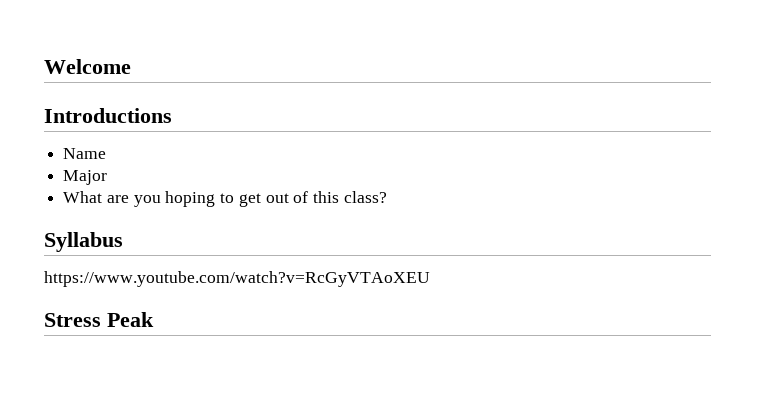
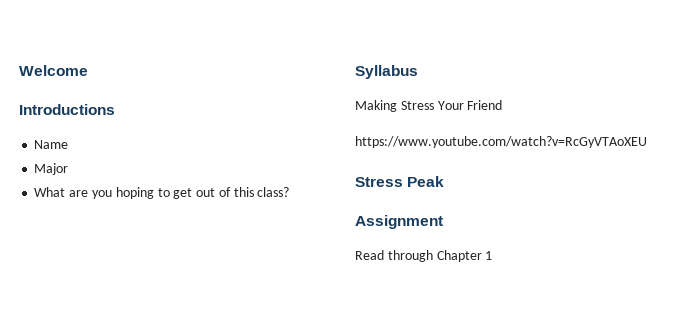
(123, 242) none -> [355,100,503,112] // Making Stress Your Friend
(154, 319) none -> [355,215,443,229] [355,250,493,262] // Assignment // Read through Chapter 1

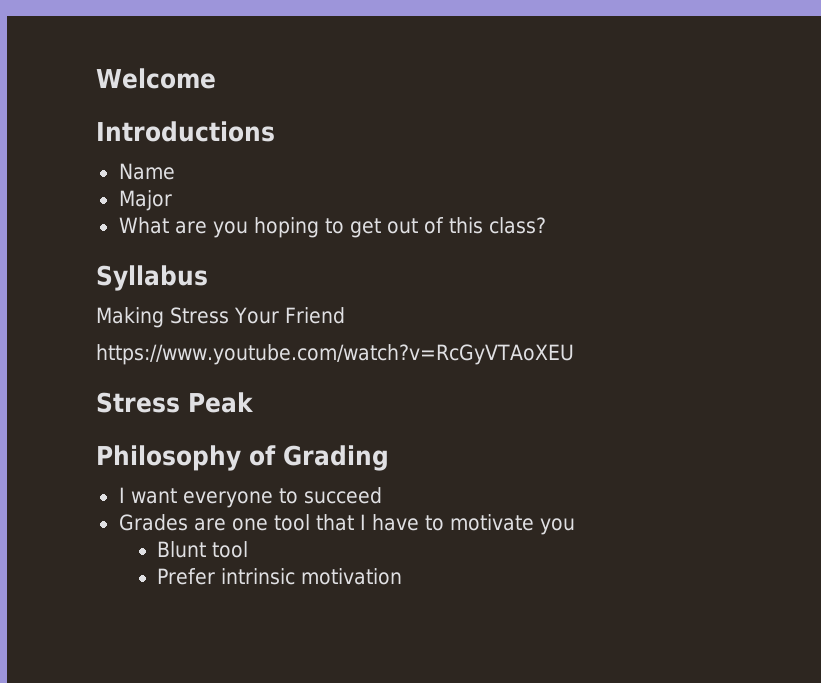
[355,215,443,229] [355,250,493,262] Assignment // Read through Chapter 1 -> [96,445,389,471] [118,487,382,508] [118,514,575,535] [157,541,249,558] [157,568,403,585] Philosophy of Grading // I want everyone to succeed // Grades are one tool that I have to motivate you // Blunt tool // Prefer intrinsic motivation

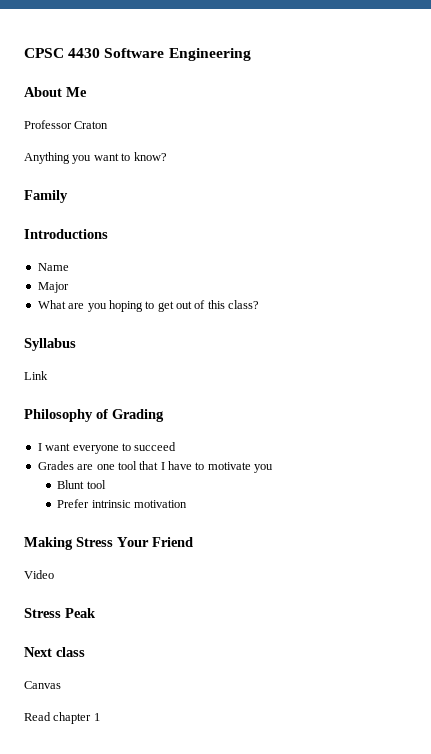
[96,68,216,89] Welcome -> [24,48,251,61] [24,87,87,97] [24,120,109,129] [24,152,167,164] [24,190,68,203] CPSC 4430 Software Engineering // About Me // Professor Craton // Anything you want to know? // Family
[96,307,345,328] [96,344,574,365] [96,392,254,413] Making Stress Your Friend // https://www.youtube.com/watch?v=RcGyVTAoXEU // Stress Peak -> [24,371,48,380] Link
(403, 576) none -> [24,537,193,550] [24,570,54,579] [24,608,96,618] [24,647,85,657] [24,681,61,689] [24,712,100,724] // Making Stress Your Friend // Video // Stress Peak // Next class // Canvas // Read chapter 1

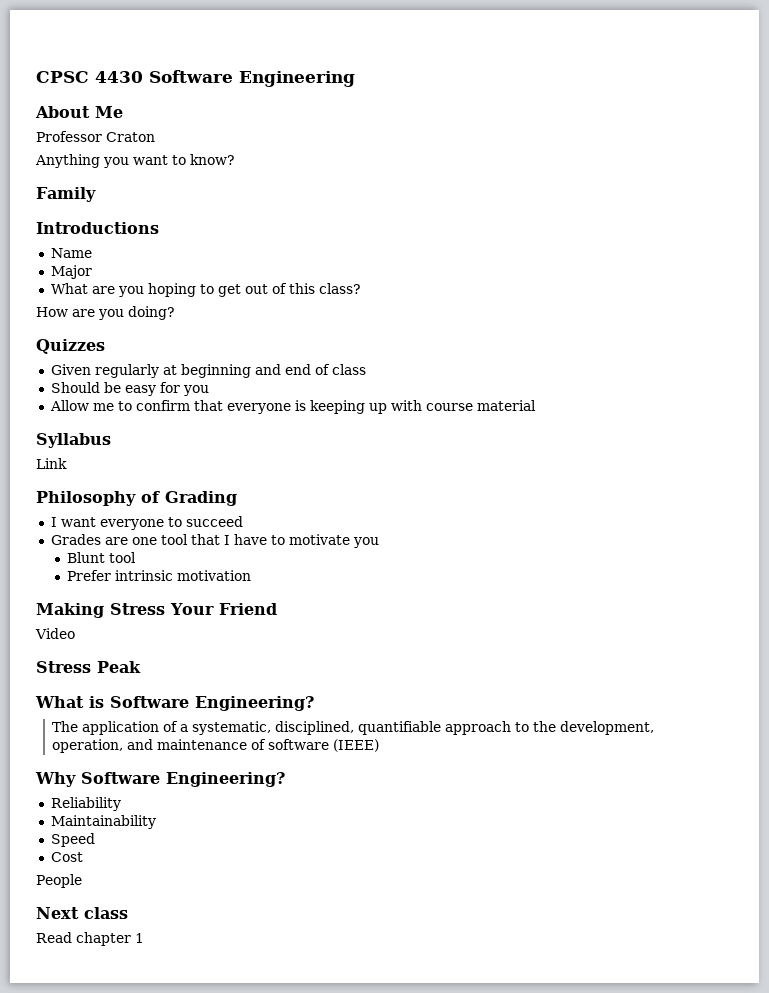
(260, 304) none -> [36,306,175,320] [36,339,105,354] [50,364,366,378] [50,382,209,396] [49,400,536,414] // How are you doing? // Quizzes // Given regularly at beginning and end of class // Should be easy for you // Allow me to confirm that everyone is keeping up with course material
(96, 613) none -> [35,696,314,711] [52,721,655,735] [52,739,380,753] [35,772,285,787] [50,797,121,811] [50,815,156,829] [50,833,95,847] [50,852,83,862] [36,874,82,888] // What is Software Engineering? // The application of a systematic, disciplined, quantifiable approach to the development, operation, and maintenance of software (IEEE) // Why Software Engineering? // Reliability // Maintainability // Speed // Cost // People
[24,681,61,689] // Canvas -> (128, 913) none

